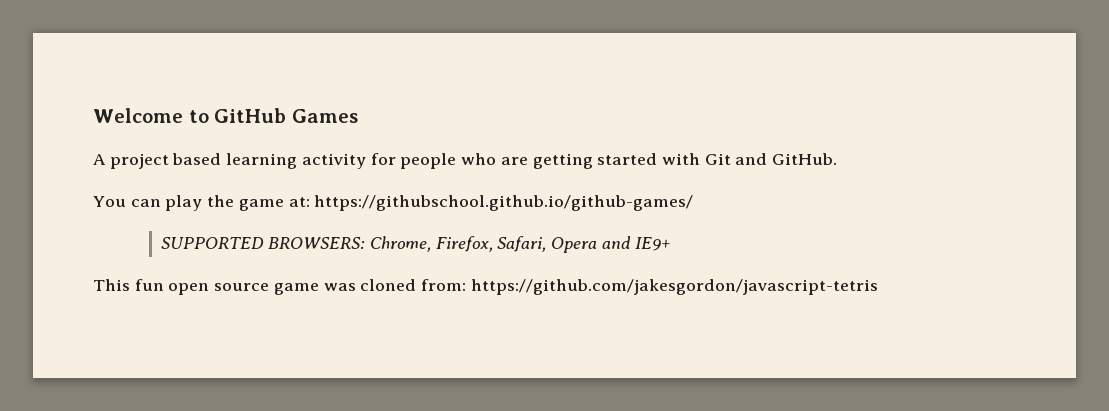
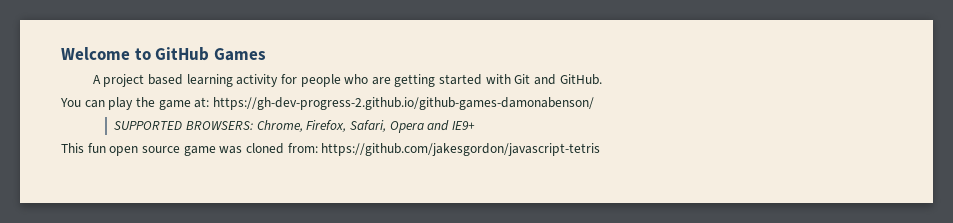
[314,195,694,211] https://githubschool.github.io/github-games/ -> [212,97,594,110] https://gh-dev-progress-2.github.io/github-games-damonabenson/

